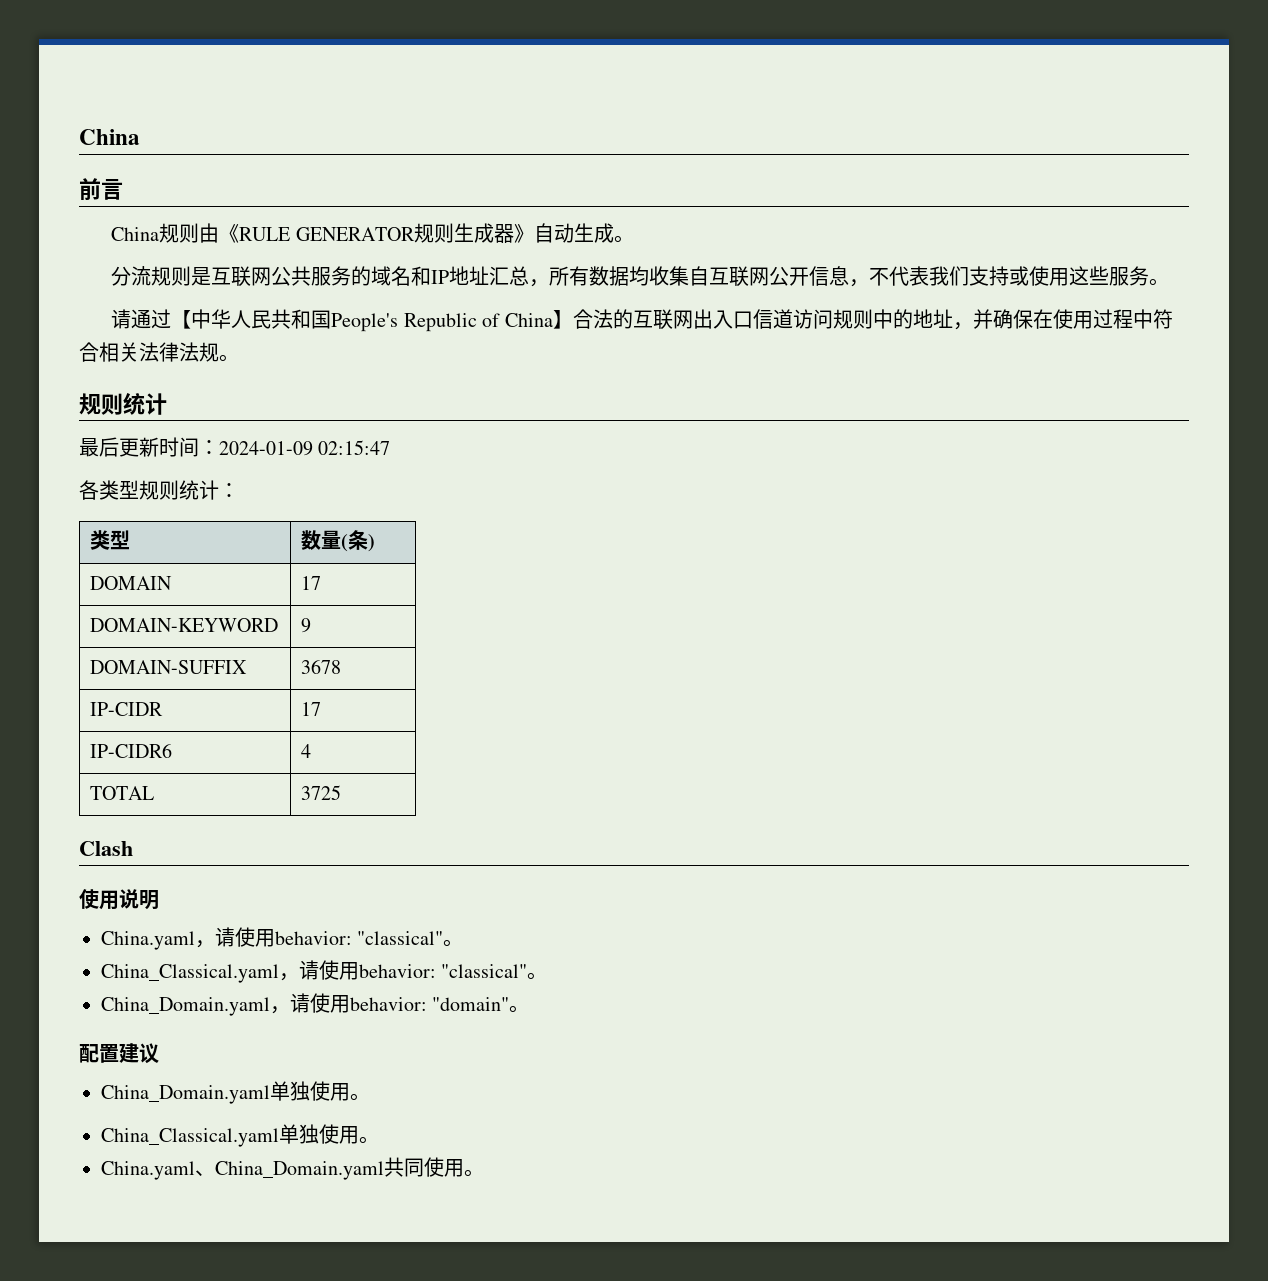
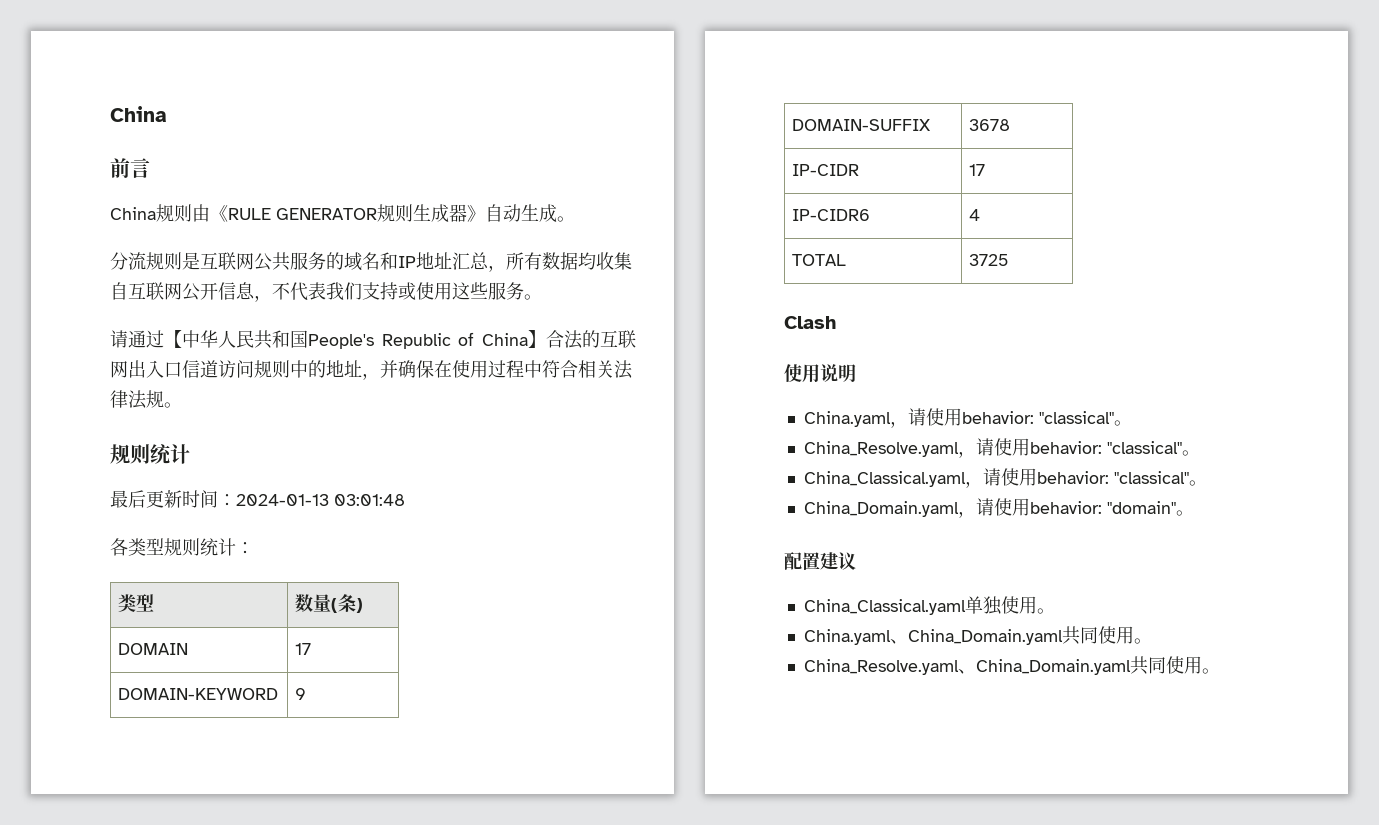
[219,440,391,456] 2024-01-09 02:15:47 -> [236,494,405,506] 2024-01-13 03:01:48
(464, 943) none -> [803,438,1200,458] // China_Resolve.yaml，请使用behavior: "classical"。
[101,1081,370,1104] // China_Domain.yaml单独使用。 -> (856, 561) none
(484, 1173) none -> [803,656,1220,675] // China_Resolve.yaml、China_Domain.yaml共同使用。

